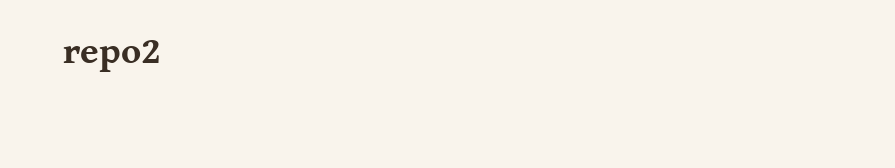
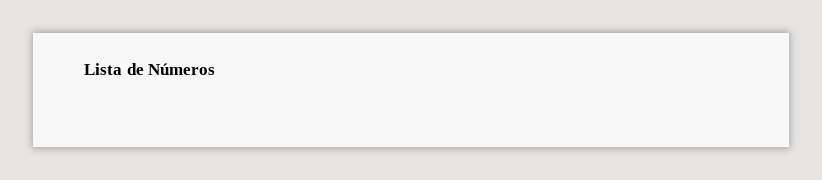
[63,40,161,72] repo2 -> [84,63,216,75] Lista de Números

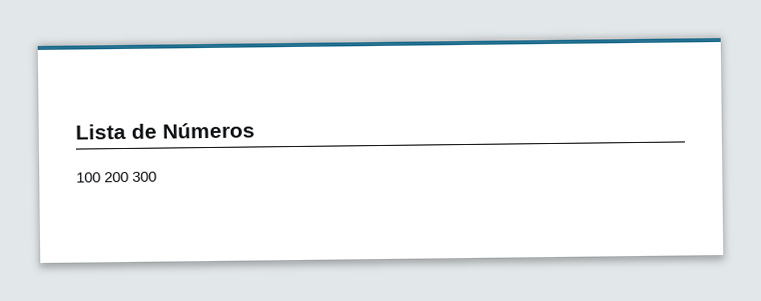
(216, 69) none -> [76,171,158,183] // 100 200 300

